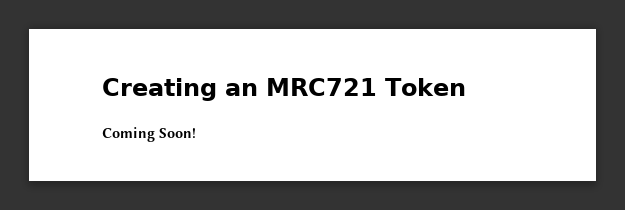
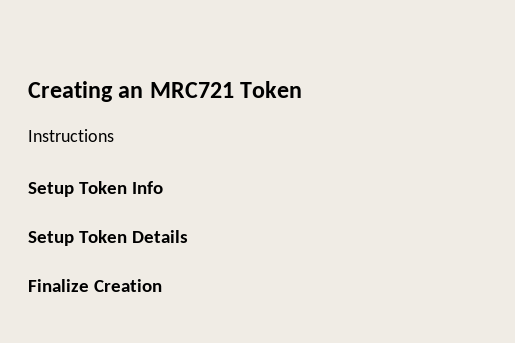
[102,127,196,142] Coming Soon! -> [28,129,114,142] [28,181,164,197] [28,230,189,246] [28,279,163,292] Instructions // Setup Token Info // Setup Token Details // Finalize Creation

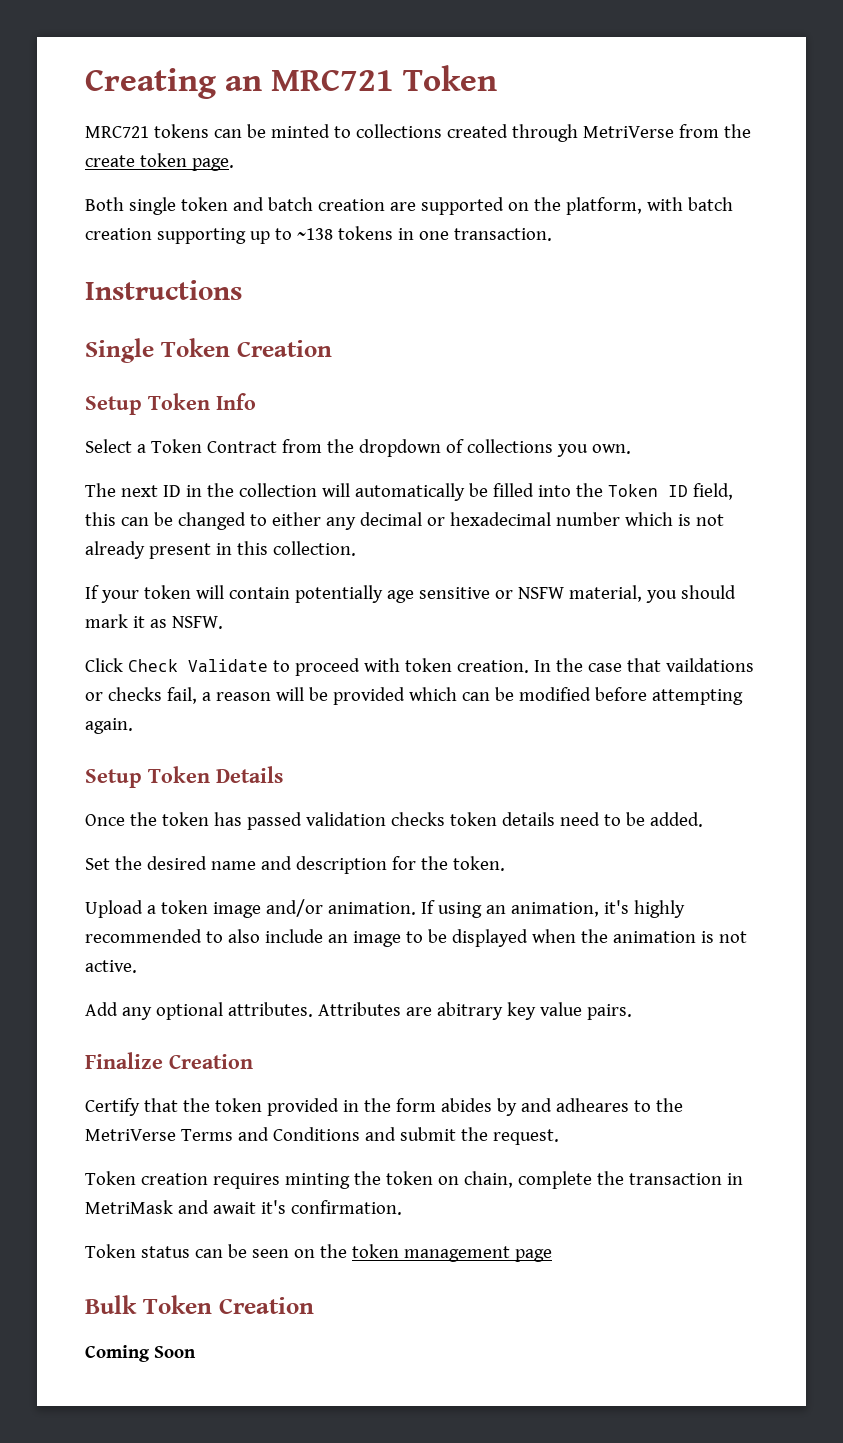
[28,129,114,142] [28,181,164,197] [28,230,189,246] [28,279,163,292] Instructions // Setup Token Info // Setup Token Details // Finalize Creation -> [85,124,751,142] [85,153,234,171] [85,197,733,215] [85,226,552,244] [85,280,242,300] [85,338,332,363] [85,393,256,415] [85,439,631,457] [85,483,733,501] [85,512,724,530] [85,541,356,559] [85,585,736,603] [85,614,223,629] [85,658,754,676] [85,687,743,705] [85,718,133,734] [85,766,283,788] [85,812,703,830] [85,856,505,874] [85,899,685,918] [85,929,747,947] [85,960,137,973] [85,1002,632,1020] [85,1052,253,1069] [85,1098,683,1116] [85,1127,559,1145] [85,1171,743,1189] [85,1200,402,1215] [85,1244,552,1262] [85,1295,314,1314] [85,1345,196,1362] MRC721 tokens can be minted to collections created through MetriVerse from the create token page. // Both single token and batch creation are supported on the platform, with batch creation supporting up to ~138 tokens in one transaction. // Instructions // Single Token Creation // Setup Token Info // Select a Token Contract from the dropdown of collections you own. // The next ID in the collection will automatically be filled into the Token ID field, this can be changed to either any decimal or hexadecimal number which is not already present in this collection. // If your token will contain potentially age sensitive or NSFW material, you should mark it as NSFW. // Click Check Validate to proceed with token creation. In the case that vaildations or checks fail, a reason will be provided which can be modified before attempting again. // Setup Token Details // Once the token has passed validation checks token details need to be added. // Set the desired name and description for the token. // Upload a token image and/or animation. If using an animation, it's highly recommended to also include an image to be displayed when the animation is not active. // Add any optional attributes. Attributes are abitrary key value pairs. // Finalize Creation // Certify that the token provided in the form abides by and adheares to the MetriVerse Terms and Conditions and submit the request. // Token creation requires minting the token on chain, complete the transaction in MetriMask and await it's confirmation. // Token status can be seen on the token management page // Bulk Token Creation // Coming Soon

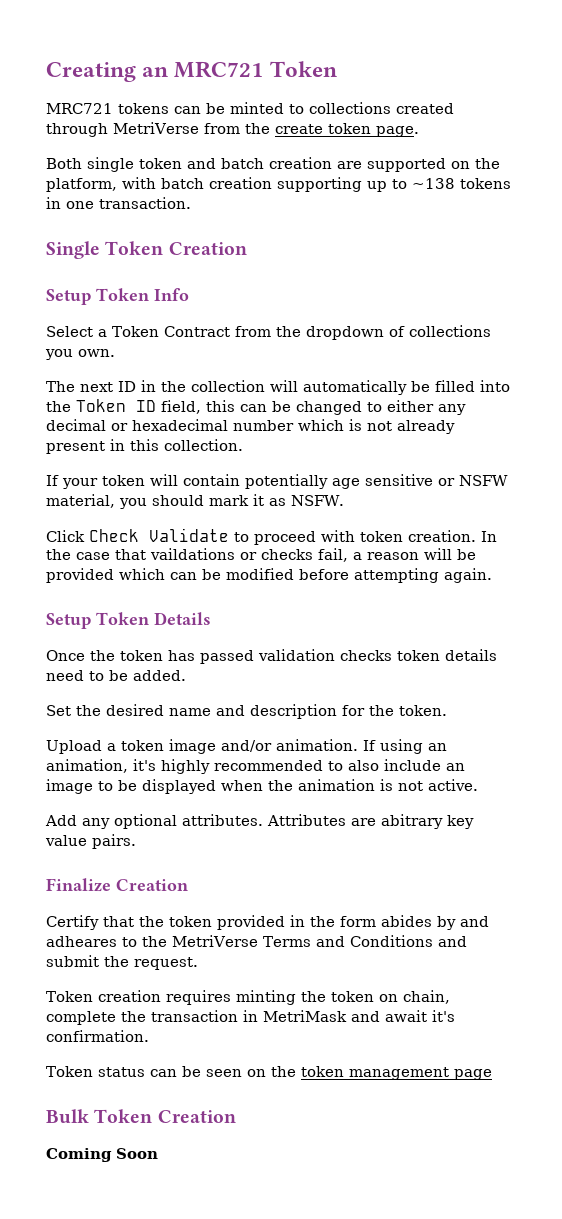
[85,280,242,300] // Instructions -> (191, 203) none

